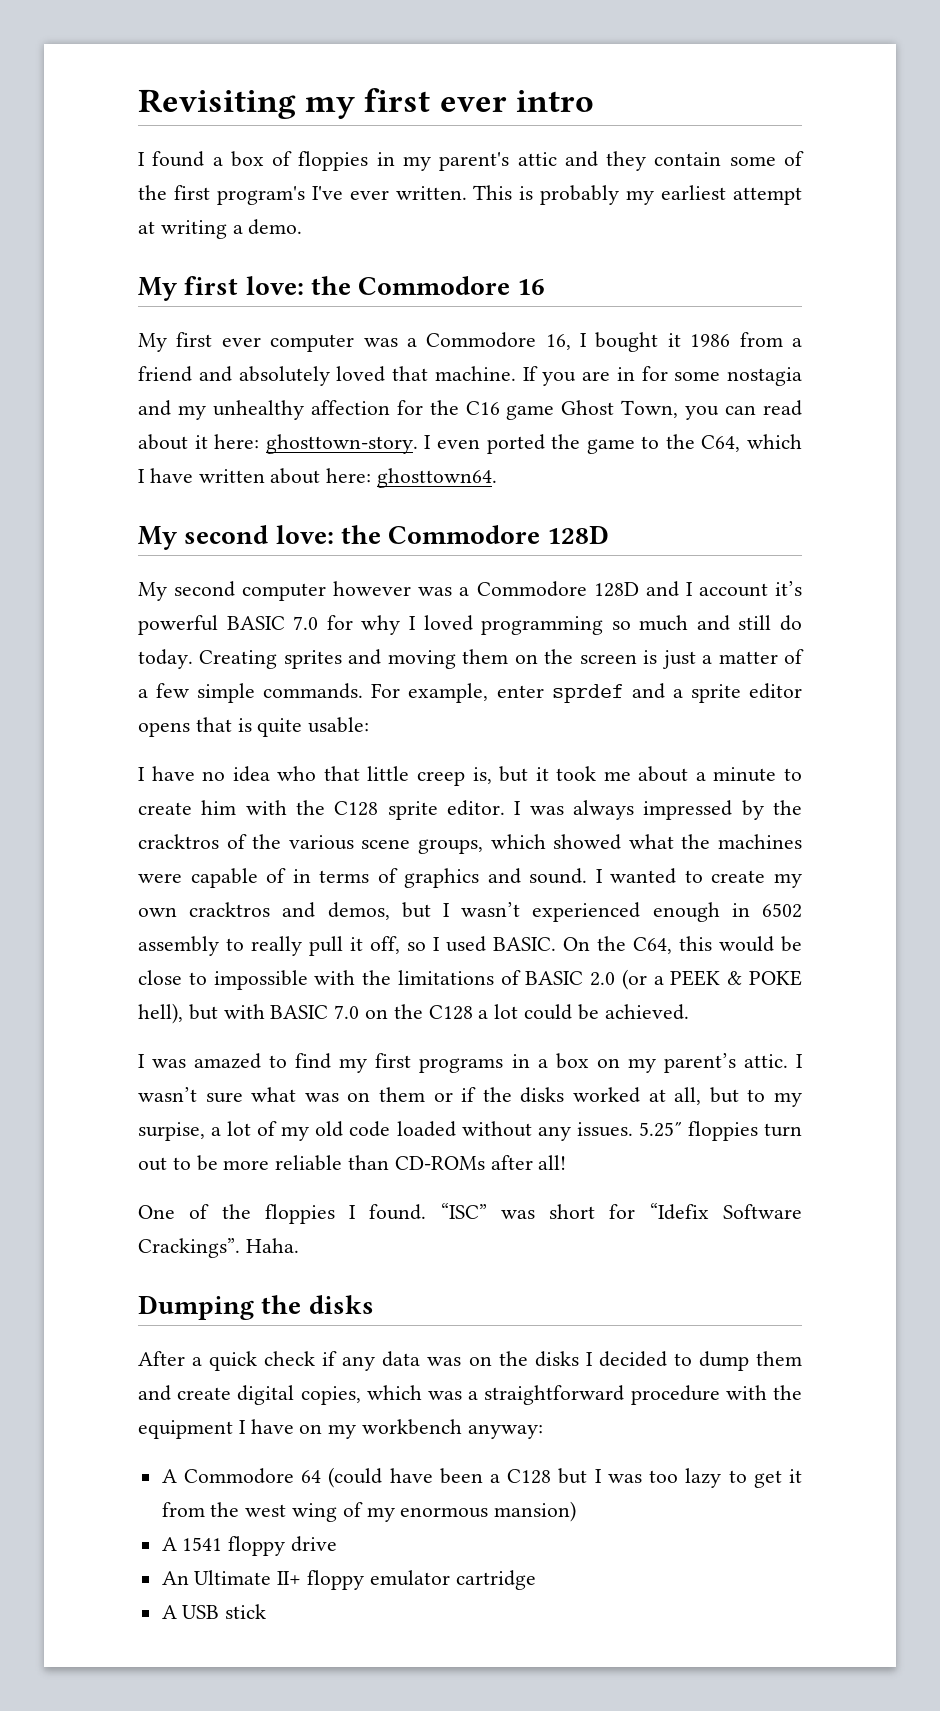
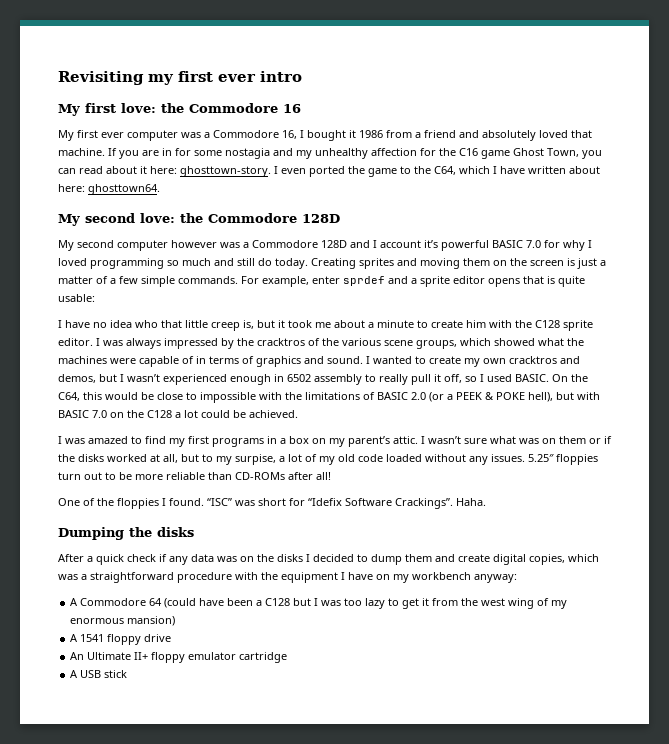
[138,151,805,171] [138,185,802,205] [138,219,303,239] // I found a box of floppies in my parent's attic and they contain some of the first program's I've ever written. This is probably my earliest attempt at writing a demo. -> (302, 76) none

